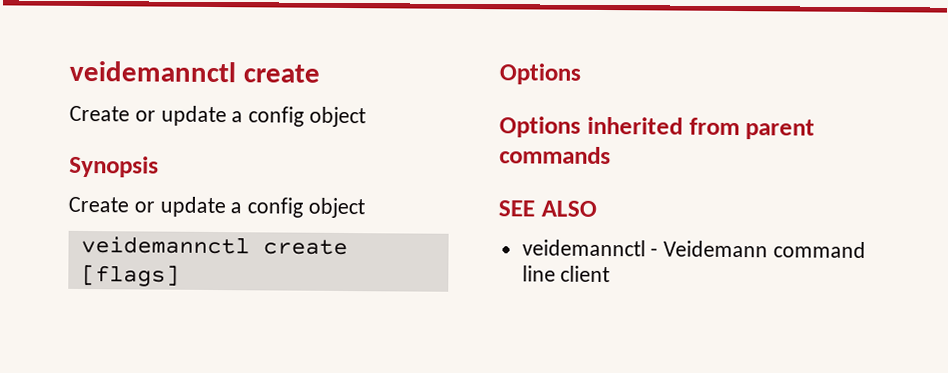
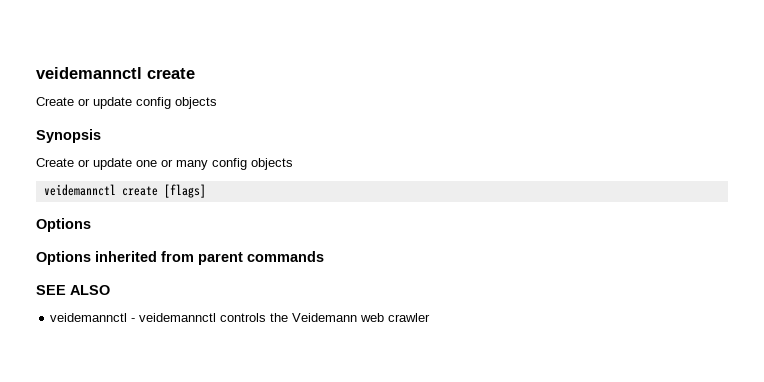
[231,106,367,128] a config object -> [136,97,217,109] config objects
[230,197,366,219] a config object -> [136,158,293,170] one or many config objects
[663,240,867,259] [521,265,611,283] Veidemann command line client -> [139,313,431,322] veidemannctl controls the Veidemann web crawler

